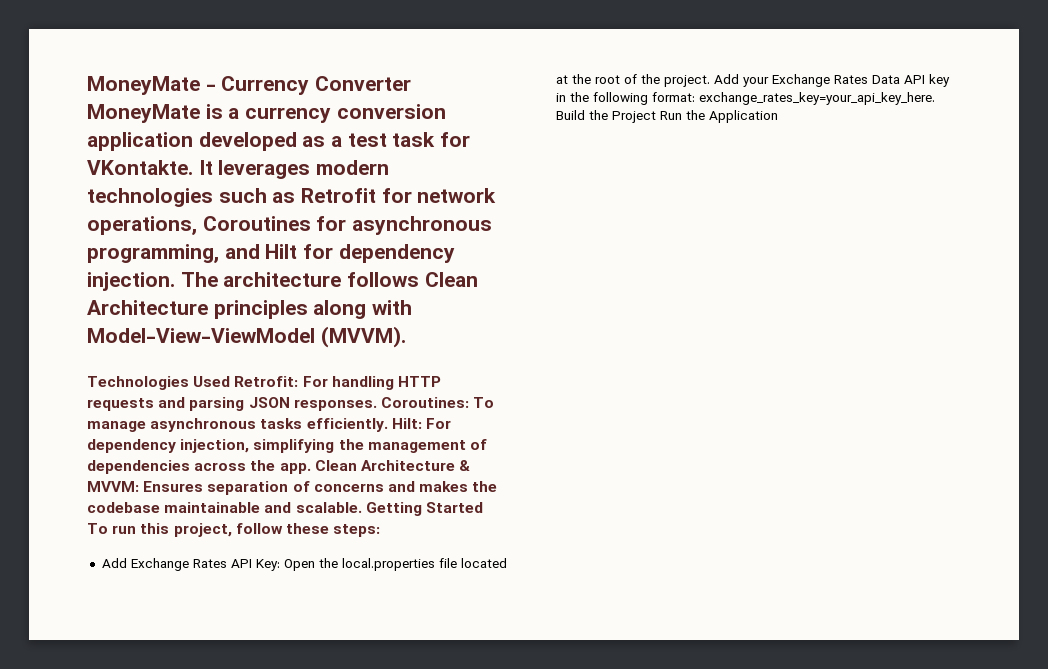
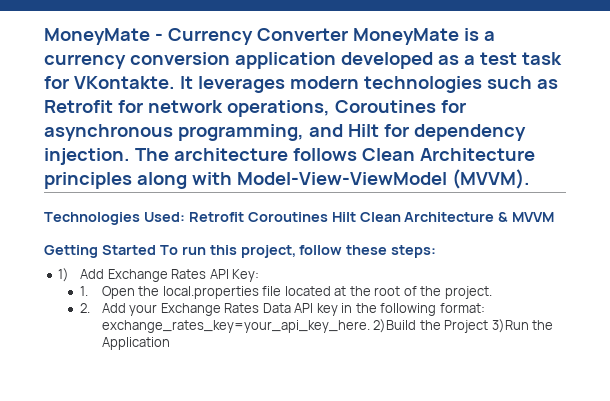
[193,376,441,390] [87,397,495,411] [87,418,451,432] [87,439,487,453] [87,460,471,474] [87,481,498,495] [87,502,362,513] Used Retrofit: For handling HTTP requests and parsing JSON responses. Coroutines: To manage asynchronous tasks efficiently. Hilt: For dependency injection, simplifying the management of dependencies across the app. Clean Architecture & MVVM: Ensures separation of concerns and makes the codebase maintainable and scalable. -> [143,212,555,222] Used: Retrofit Coroutines Hilt Clean Architecture & MVVM //
(381, 530) none -> [58,268,70,282] 1)
(280, 565) none -> [80,286,89,296] // 1.
(710, 81) none -> [80,303,91,313] // 2.
[555,110,585,120] Build -> [373,319,417,333] 2)Build
[659,111,682,120] Run -> [491,319,529,333] 3)Run

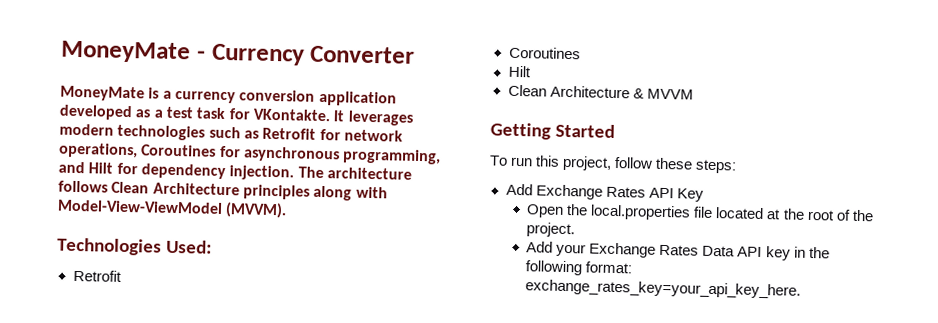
(348, 34) none -> (416, 54) //
[188,212,356,222] Retrofit Coroutines Hilt -> [72,269,122,282] [508,46,581,60] [507,65,531,78] // Retrofit // Coroutines // Hilt //
(156, 250) none -> (615, 130) //
[58,268,70,282] 1) -> (738, 166) none
[232,269,260,282] [80,286,89,296] Key: // 1. -> [676,188,704,202] Key //
[80,303,91,313] 2. -> (576, 230) none
[373,319,554,333] [101,337,170,350] 2)Build the Project 3)Run the Application -> (802, 289) none

